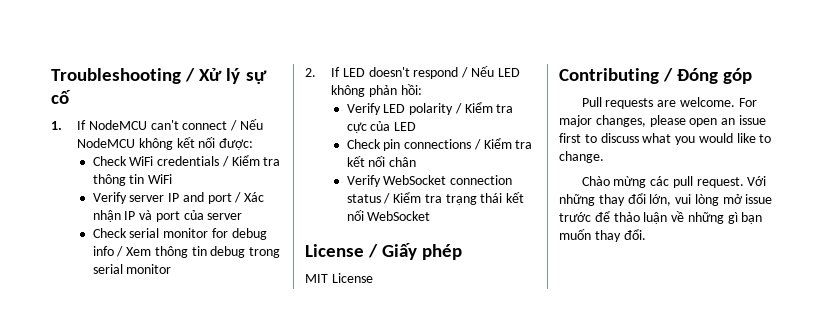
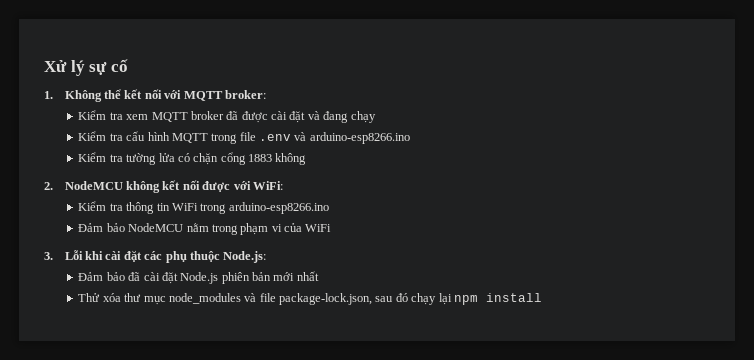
[51,68,196,84] Troubleshooting / -> (44, 66) none
[77,119,263,131] [77,137,254,150] [92,156,229,167] If NodeMCU can't connect / Nếu NodeMCU không kết nối được: // Check WiFi credentials / -> [64,89,266,102] [78,110,376,123] [78,131,410,144] [78,152,307,165] [44,180,283,193] Không thể kết nối với MQTT broker: // Kiểm tra xem MQTT broker đã được cài đặt và đang chạy // Kiểm tra cấu hình MQTT trong file .env và arduino-esp8266.ino // Kiểm tra tường lửa có chặn cổng 1883 không // 2. NodeMCU không kết nối được với WiFi: //
[92,192,265,204] [92,210,243,222] [92,228,267,240] [92,246,281,258] [92,264,172,274] [305,66,520,79] [331,84,422,97] [346,102,514,115] [346,121,417,133] [346,138,533,151] [346,156,417,167] [346,175,513,187] [346,192,525,205] [346,210,431,221] [305,243,463,260] [305,273,373,283] [559,68,753,84] [581,97,757,109] [559,115,766,127] [559,133,772,145] [559,151,604,163] [581,176,767,188] [559,193,773,206] [559,211,763,224] [559,229,646,242] // Verify server IP and port / Xác nhận IP và port của server // Check serial monitor for debug info / Xem thông tin debug trong serial monitor // 2. If LED doesn't respond / Nếu LED không phản hồi: // Verify LED polarity / Kiểm tra cực của LED // Check pin connections / Kiểm tra kết nối chân // Verify WebSocket connection status / Kiểm tra trạng thái kết nối WebSocket // License / Giấy phép // MIT License // Contributing / Đóng góp // Pull requests are welcome. For major changes, please open an issue first to discuss what you would like to change. // Chào mừng các pull request. Với những thay đổi lớn, vui lòng mở issue trước để thảo luận về những gì bạn muốn thay đổi. -> [200,202,329,214] [78,223,332,235] [44,250,267,263] [78,271,319,284] [78,293,542,305] trong arduino-esp8266.ino // Đảm bảo NodeMCU nằm trong phạm vi của WiFi // 3. Lỗi khi cài đặt các phụ thuộc Node.js: // Đảm bảo đã cài đặt Node.js phiên bản mới nhất // Thử xóa thư mục node_modules và file package-lock.json, sau đó chạy lại npm install

